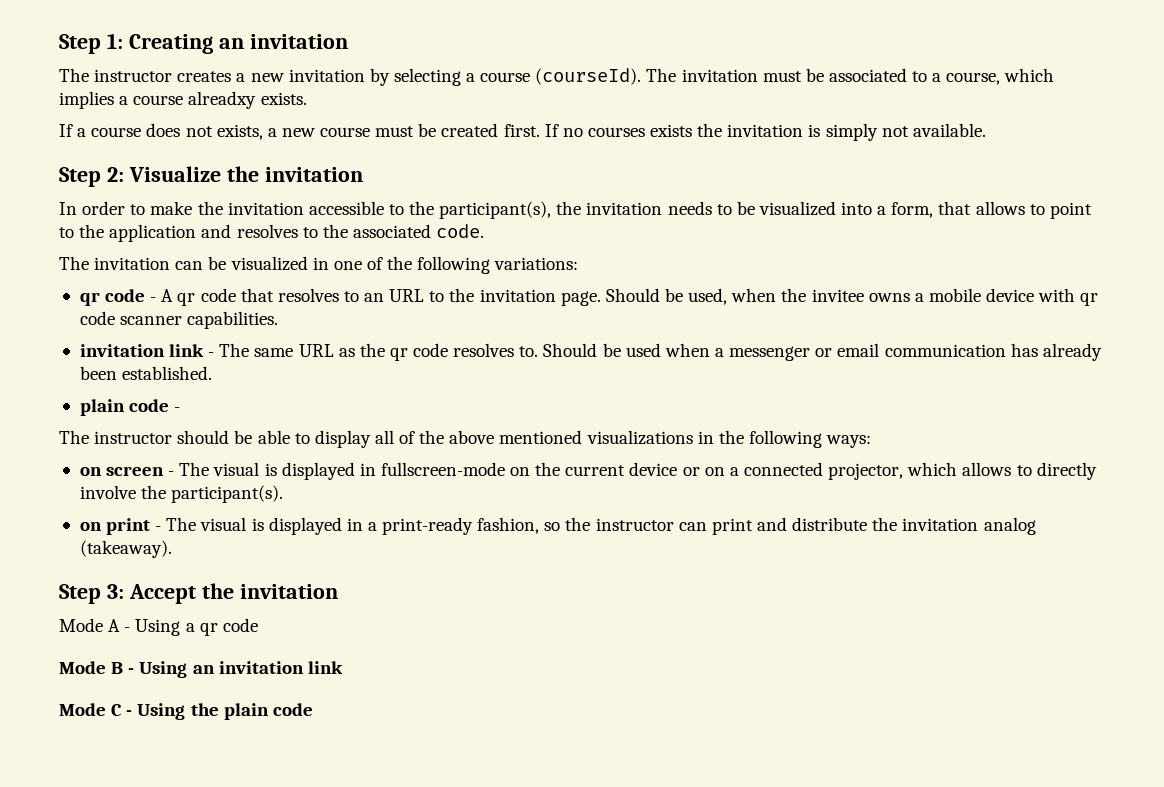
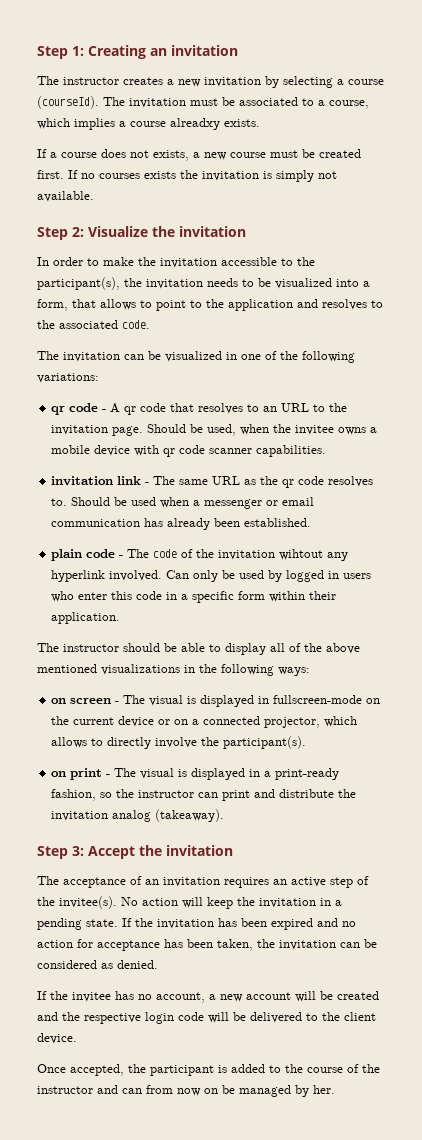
(181, 409) none -> [127,549,349,561] [51,570,372,582] [51,591,337,603] [51,612,121,624] The code of the invitation wihtout any hyperlink involved. Can only be used by logged in users who enter this code in a specific form within their application.
[59,618,258,636] [59,661,343,678] [59,703,313,720] Mode A - Using a qr code // Mode B - Using an invitation link // Mode C - Using the plain code -> [37,876,369,888] [37,896,342,909] [37,918,356,930] [37,939,377,951] [37,960,158,969] [37,991,379,1003] [37,1012,376,1024] [37,1033,77,1044] [37,1064,380,1076] [37,1085,335,1097] The acceptance of an invitation requires an active step of the invitee(s). No action will keep the invitation in a pending state. If the invitation has been expired and no action for acceptance has been taken, the invitation can be considered as denied. // If the invitee has no account, a new account will be created and the respective login code will be delivered to the client device. // Once accepted, the participant is added to the course of the instructor and can from now on be managed by her.

